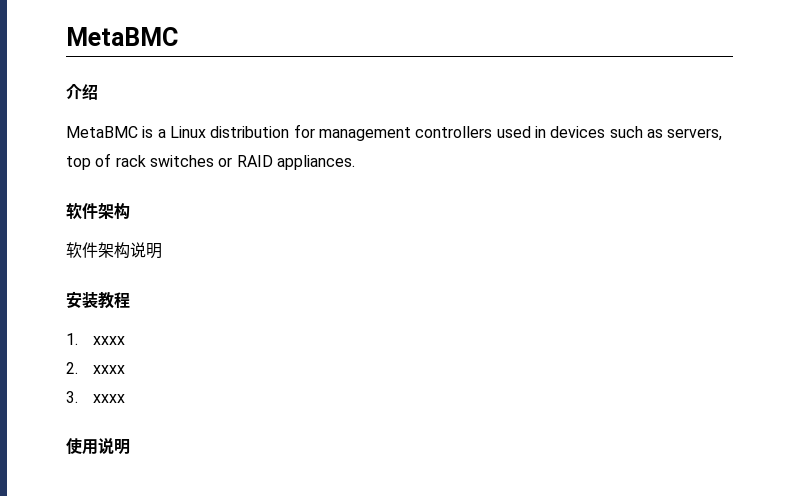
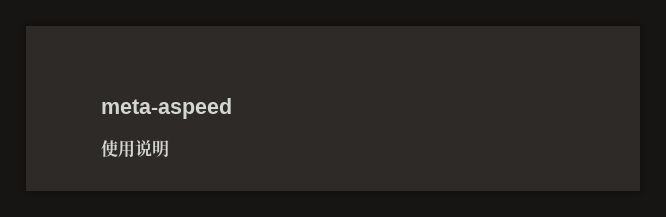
[66,27,178,46] [66,84,98,100] [66,124,723,141] [66,153,355,170] [66,202,130,220] [66,242,162,259] [66,291,130,309] [66,333,126,345] [66,362,126,374] [66,391,126,403] MetaBMC // 介绍 // MetaBMC is a Linux distribution for management controllers used in devices such as servers, top of rack switches or RAID appliances. // 软件架构 // 软件架构说明 // 安装教程 // 1. xxxx // 2. xxxx // 3. xxxx -> [101,98,232,119] meta-aspeed

